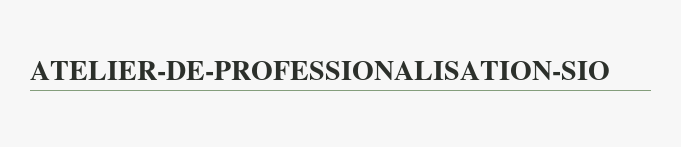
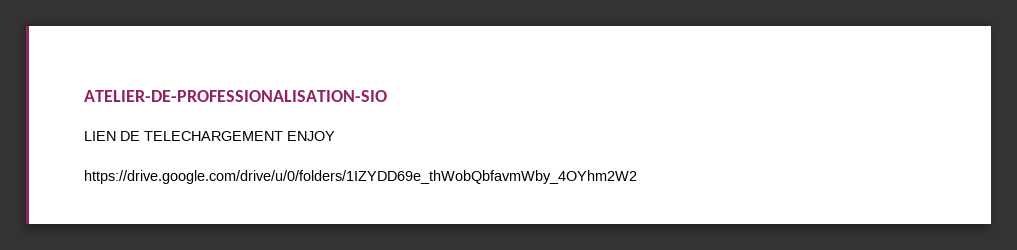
(610, 70) none -> [84,131,335,141] [84,170,637,184] // LIEN DE TELECHARGEMENT ENJOY // https://drive.google.com/drive/u/0/folders/1IZYDD69e_thWobQbfavmWby_4OYhm2W2

